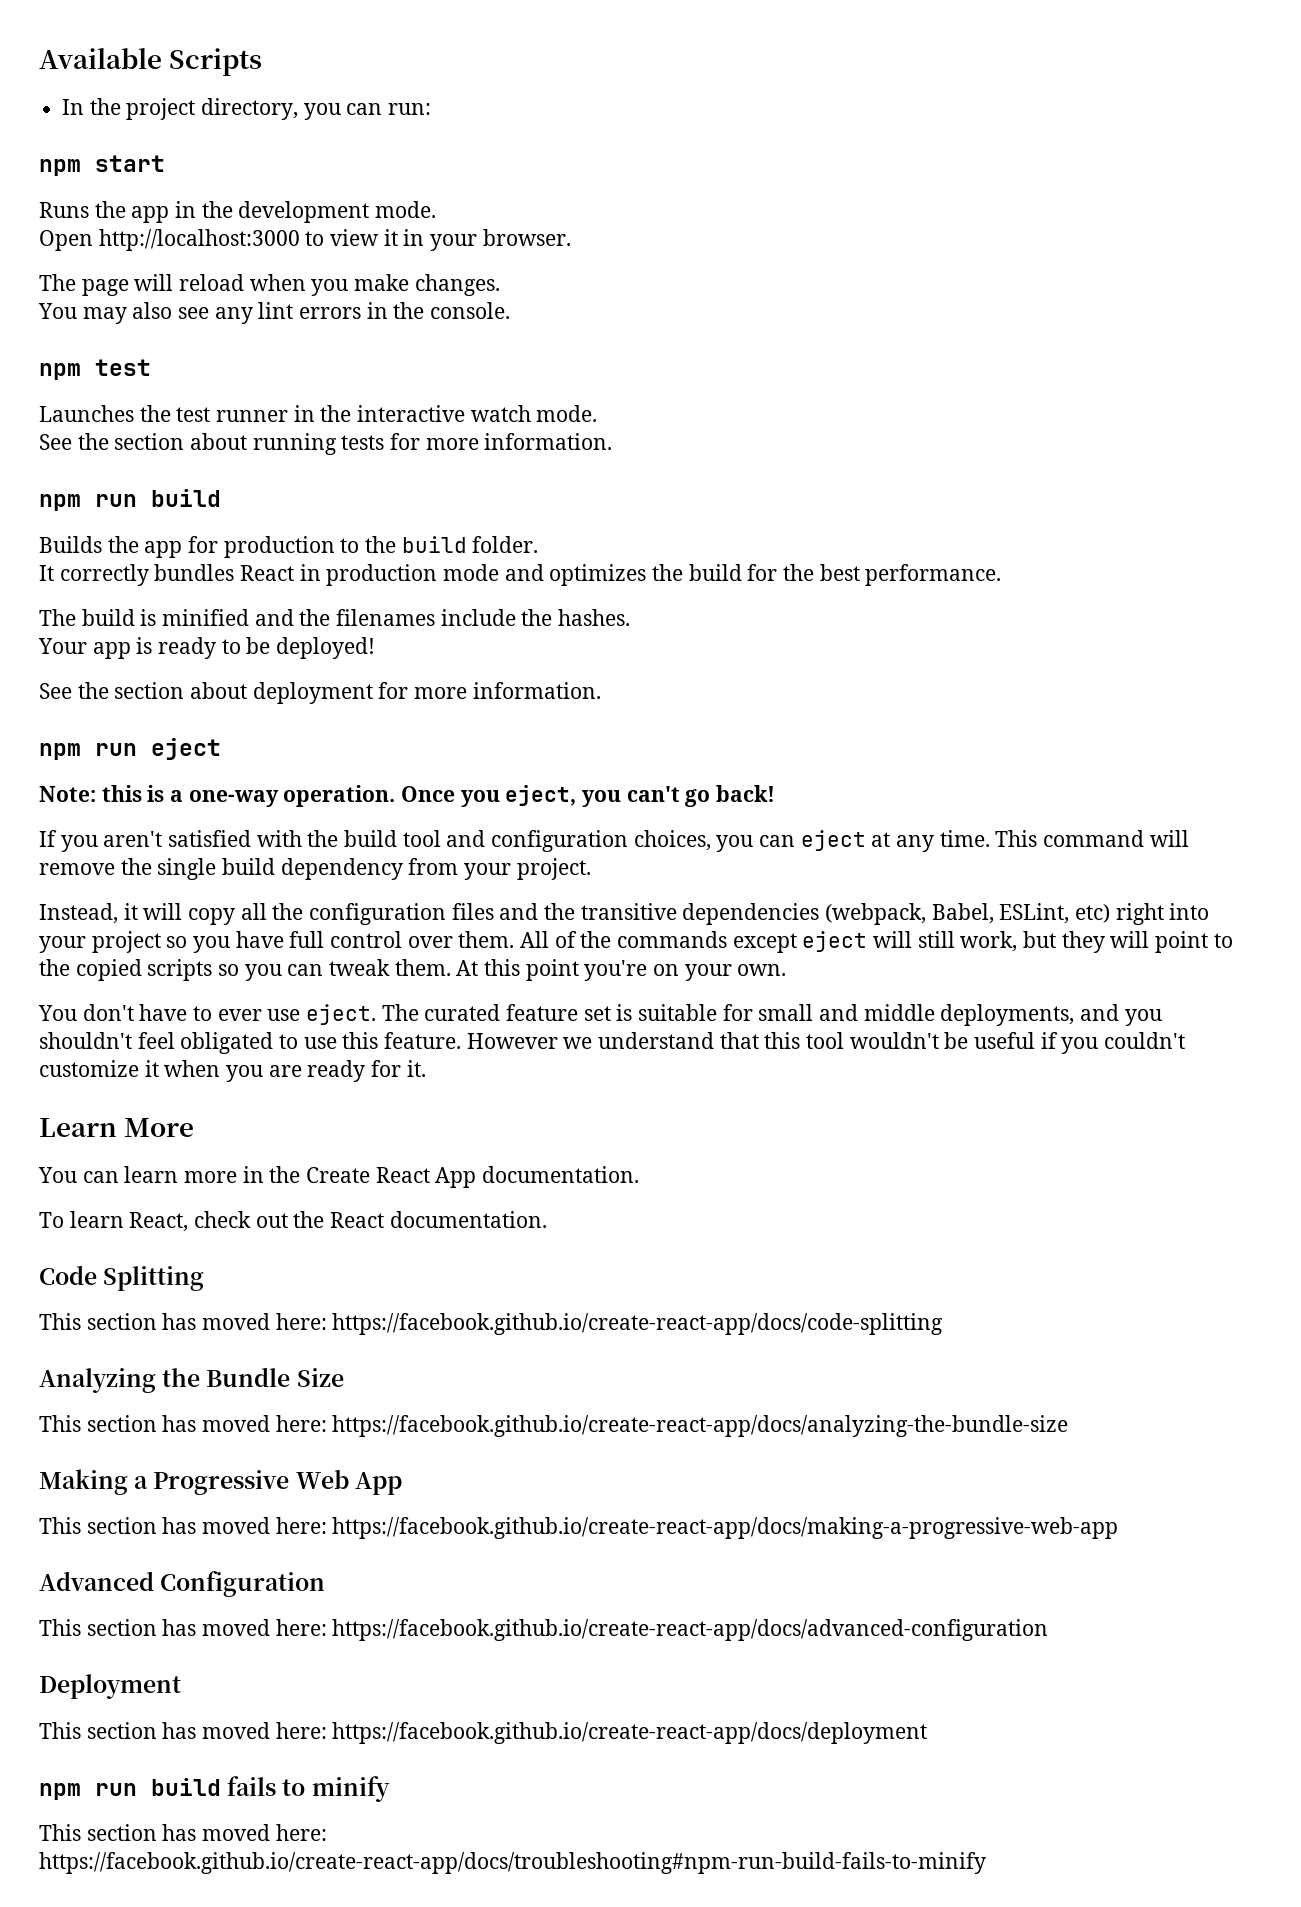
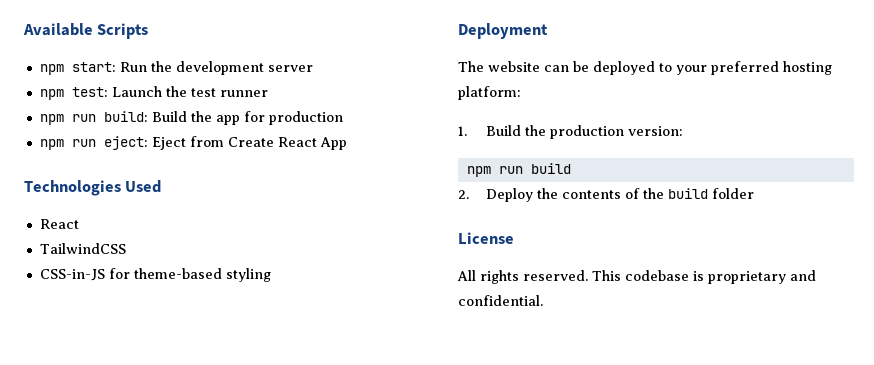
[62,98,432,120] [39,155,165,176] [39,201,437,223] [39,229,571,251] [39,274,500,296] [38,302,511,324] [39,359,151,380] [39,405,598,422] [39,433,613,455] [39,489,221,511] [39,536,539,558] [39,564,1002,586] [39,609,631,626] [38,637,376,659] [39,682,601,704] [39,738,221,760] [39,785,776,807] [39,830,1189,852] [39,858,591,880] [39,903,1210,925] [39,931,1233,953] [39,959,787,981] [38,1004,1162,1026] [39,1032,1186,1054] [39,1060,426,1082] [39,1118,195,1137] [38,1166,640,1188] [39,1211,547,1232] [39,1265,205,1291] [39,1313,944,1335] [39,1367,344,1393] [39,1415,1069,1437] [39,1469,402,1495] [39,1517,1119,1539] [39,1571,326,1597] [39,1619,1049,1641] [39,1674,181,1699] [39,1722,928,1744] [39,1776,390,1802] [39,1824,327,1841] [39,1852,986,1874] In the project directory, you can run: // npm start // Runs the app in the development mode. // Open http://localhost:3000 to view it in your browser. // The page will reload when you make changes. // You may also see any lint errors in the console. // npm test // Launches the test runner in the interactive watch mode. // See the section about running tests for more information. // npm run build // Builds the app for production to the build folder. // It correctly bundles React in production mode and optimizes the build for the best performance. // The build is minified and the filenames include the hashes. // Your app is ready to be deployed! // See the section about deployment for more information. // npm run eject // Note: this is a one-way operation. Once you eject, you can't go back! // If you aren't satisfied with the build tool and configuration choices, you can eject at any time. This command will remove the single build dependency from your project. // Instead, it will copy all the configuration files and the transitive dependencies (webpack, Babel, ESLint, etc) right into your project so you have full control over them. All of the commands except eject will still work, but they will point to the copied scripts so you can tweak them. At this point you're on your own. // You don't have to ever use eject. The curated feature set is suitable for small and middle deployments, and you shouldn't feel obligated to use this feature. However we understand that this tool wouldn't be useful if you couldn't customize it when you are ready for it. // Learn More // You can learn more in the Create React App documentation. // To learn React, check out the React documentation. // Code Splitting // This section has moved here: https://facebook.github.io/create-react-app/docs/code-splitting // Analyzing the Bundle Size // This section has moved here: https://facebook.github.io/create-react-app/docs/analyzing-the-bundle-size // Making a Progressive Web App // This section has moved here: https://facebook.github.io/create-react-app/docs/making-a-progressive-web-app // Advanced Configuration // This section has moved here: https://facebook.github.io/create-react-app/docs/advanced-configuration // Deployment // This section has moved here: https://facebook.github.io/create-react-app/docs/deployment // npm run build fails to minify // This section has moved here: https://facebook.github.io/create-react-app/docs/troubleshooting#npm-run-build-fails-to-minify -> [39,61,313,75] [39,86,268,100] [39,111,343,125] [39,136,347,150] [24,180,162,196] [39,219,79,229] [39,243,126,254] [39,268,271,282] [458,23,548,39] [458,61,832,75] [458,86,521,100] [458,125,684,139] [466,163,571,177] [458,188,755,202] [458,232,514,244] [457,270,816,284] [458,295,543,306] npm start: Run the development server // npm test: Launch the test runner // npm run build: Build the app for production // npm run eject: Eject from Create React App // Technologies Used // React // TailwindCSS // CSS-in-JS for theme-based styling // Deployment // The website can be deployed to your preferred hosting platform: // 1. Build the production version: // npm run build // 2. Deploy the contents of the build folder // License // All rights reserved. This codebase is proprietary and confidential.

